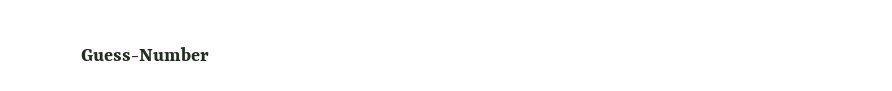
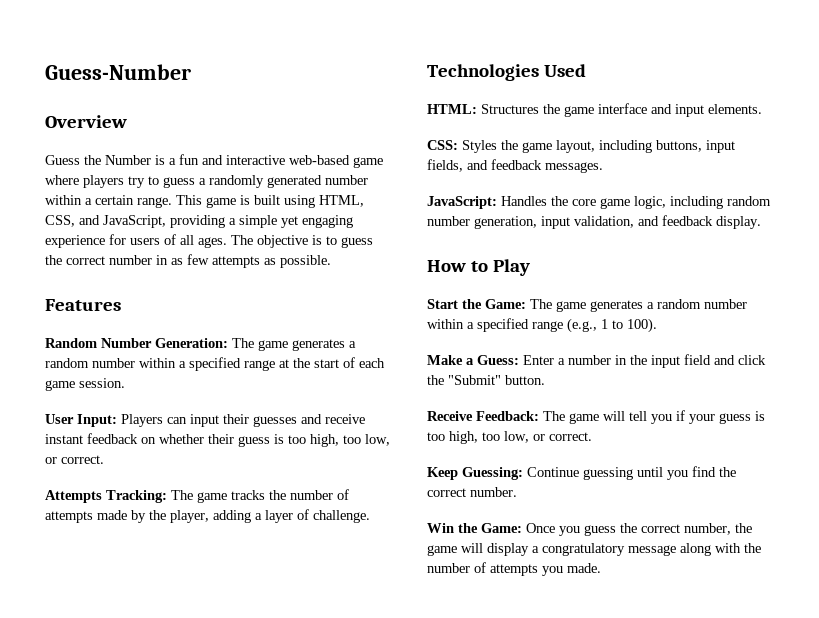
(209, 54) none -> [45,115,127,128] [45,154,383,168] [45,175,368,188] [45,195,364,208] [45,215,353,228] [45,234,373,248] [45,254,331,268] [45,299,121,311] [45,338,356,351] [45,357,385,371] [45,378,125,391] [45,414,365,427] [45,433,390,447] [45,455,104,464] [45,489,349,503] [45,509,370,523] [427,64,586,81] [427,103,762,117] [427,140,735,153] [427,159,603,173] [427,196,771,209] [427,215,761,229] [427,259,530,276] [427,299,747,312] [427,318,657,333] [427,354,766,368] [427,375,545,385] [427,410,765,424] [427,431,592,444] [427,466,736,480] [427,487,517,497] [427,523,752,536] [427,543,761,556] [427,562,601,576] // Overview // Guess the Number is a fun and interactive web-based game where players try to guess a randomly generated number within a certain range. This game is built using HTML, CSS, and JavaScript, providing a simple yet engaging experience for users of all ages. The objective is to guess the correct number in as few attempts as possible. // Features // Random Number Generation: The game generates a random number within a specified range at the start of each game session. // User Input: Players can input their guesses and receive instant feedback on whether their guess is too high, too low, or correct. // Attempts Tracking: The game tracks the number of attempts made by the player, adding a layer of challenge. // Technologies Used // HTML: Structures the game interface and input elements. // CSS: Styles the game layout, including buttons, input fields, and feedback messages. // JavaScript: Handles the core game logic, including random number generation, input validation, and feedback display. // How to Play // Start the Game: The game generates a random number within a specified range (e.g., 1 to 100). // Make a Guess: Enter a number in the input field and click the "Submit" button. // Receive Feedback: The game will tell you if your guess is too high, too low, or correct. // Keep Guessing: Continue guessing until you find the correct number. // Win the Game: Once you guess the correct number, the game will display a congratulatory message along with the number of attempts you made.

